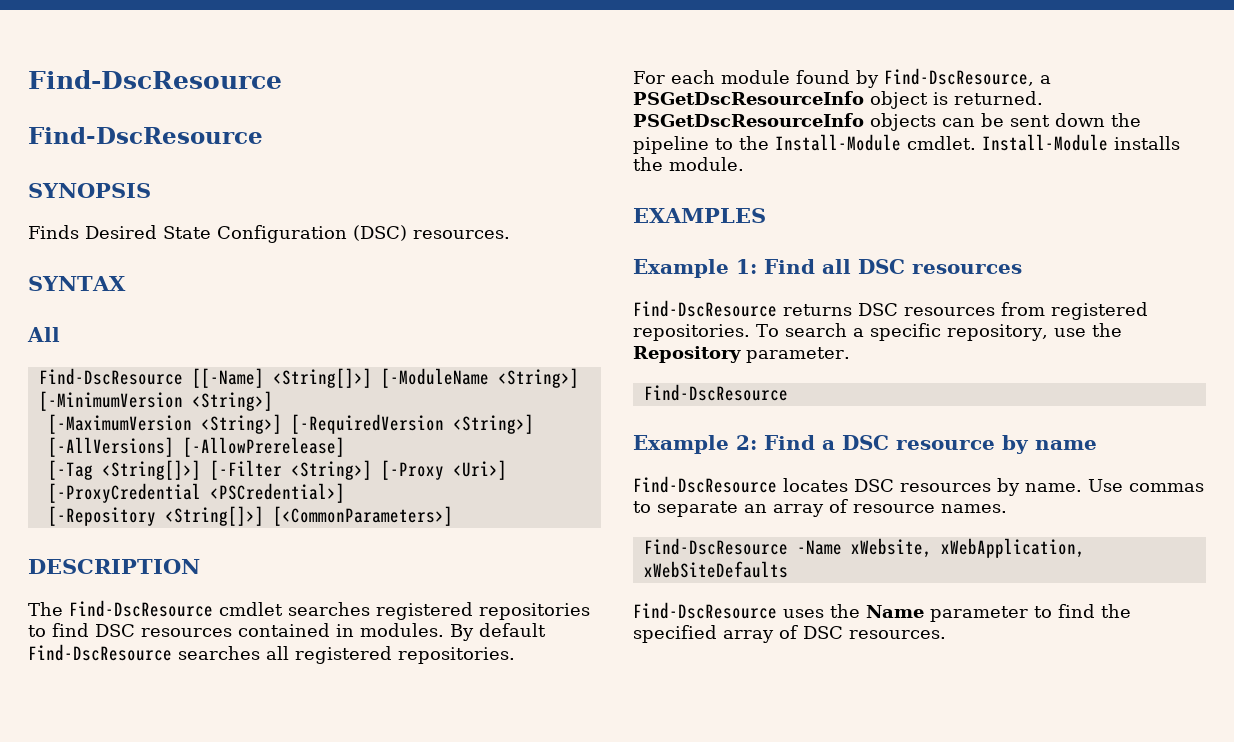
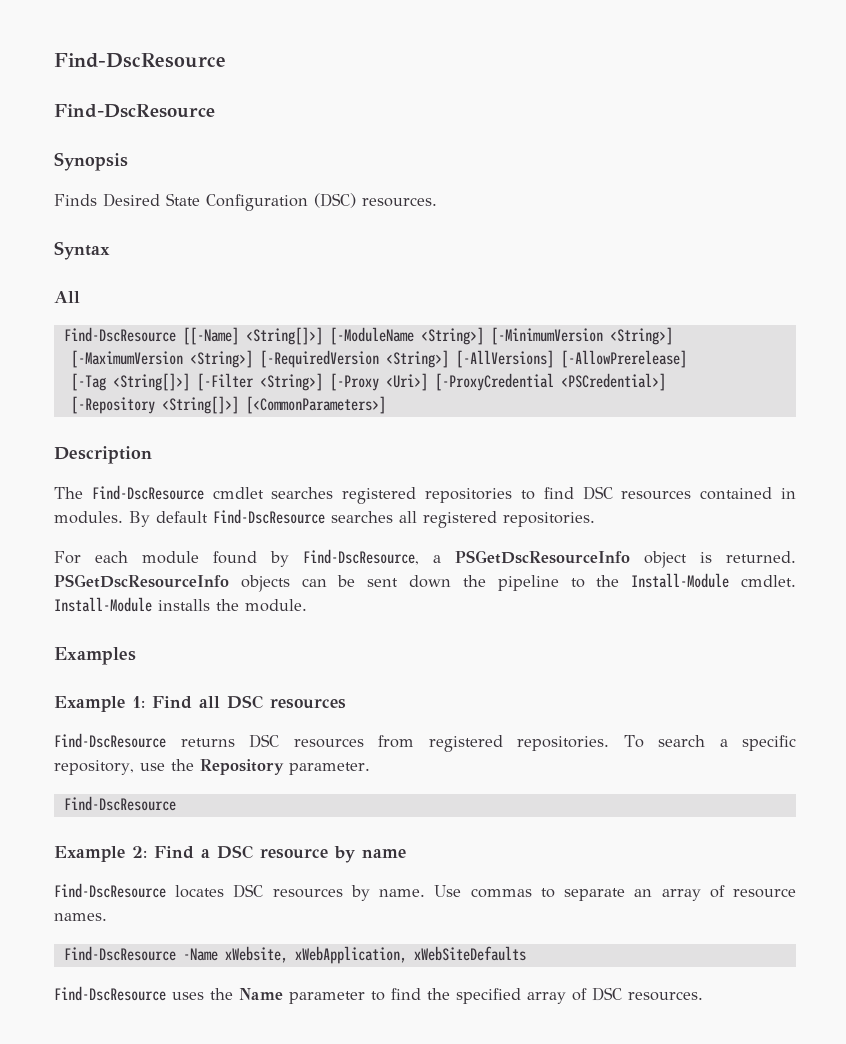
[28,183,151,198] SYNOPSIS -> [54,152,128,171] Synopsis
[28,276,126,291] SYNTAX -> [54,241,110,260] Syntax
[28,559,200,574] DESCRIPTION -> [54,446,152,464] Description
[633,208,766,223] EXAMPLES -> [54,647,136,665] Examples

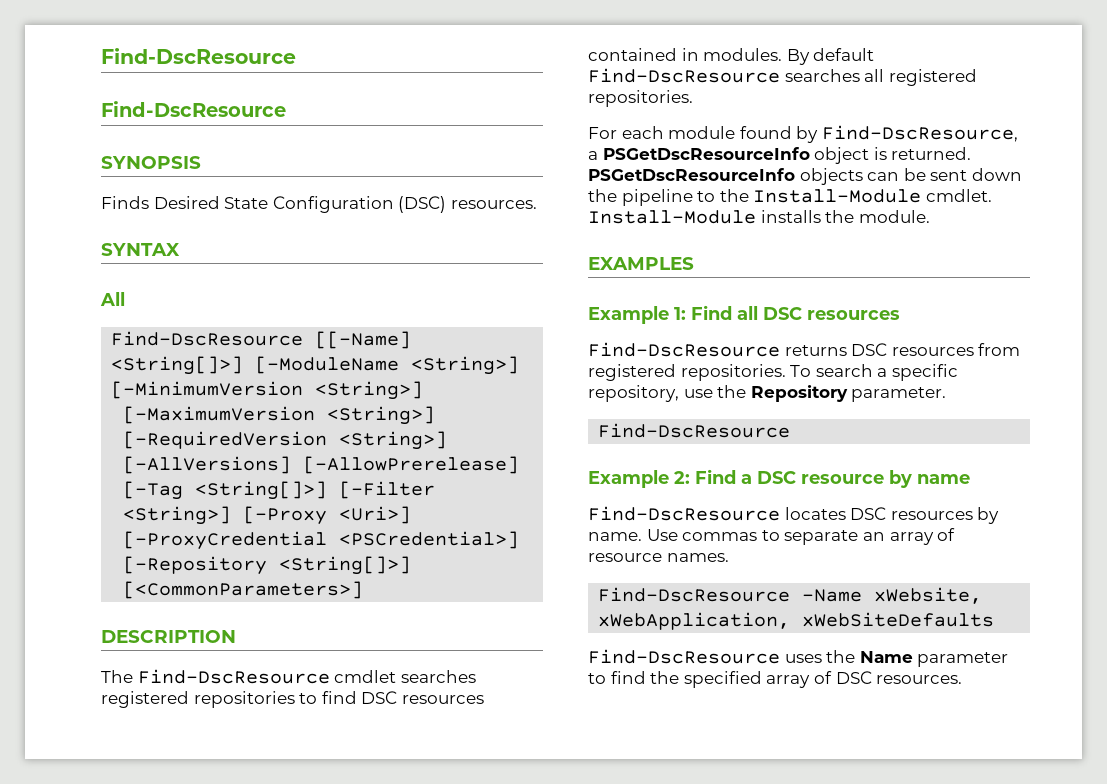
[54,152,128,171] Synopsis -> [101,156,201,169] SYNOPSIS
[54,241,110,260] Syntax -> [101,243,180,256] SYNTAX
[54,446,152,464] Description -> [101,630,236,643] DESCRIPTION
[54,647,136,665] Examples -> [588,257,694,270] EXAMPLES

